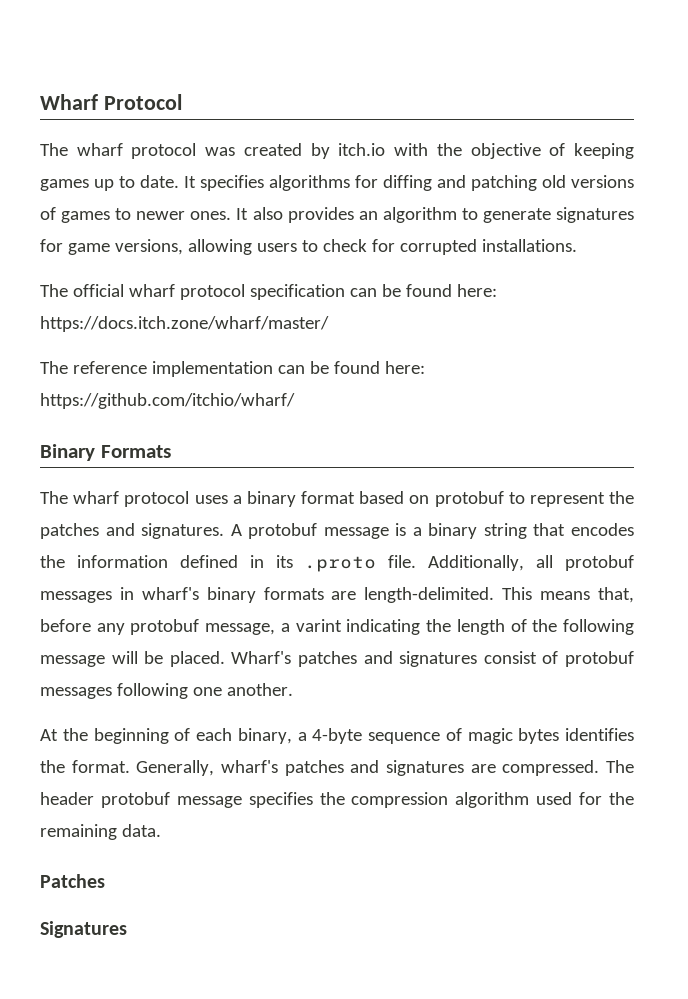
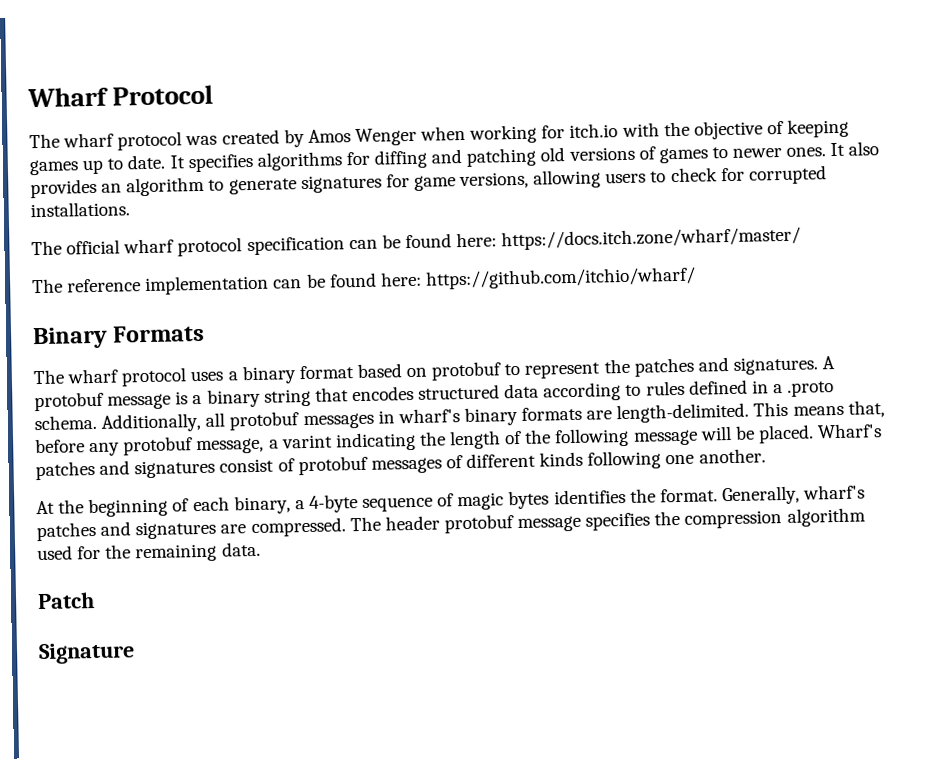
(330, 151) none -> [307,124,566,147] Amos Wenger when working for
[40,555,417,572] the information defined in its .proto file. -> [418,379,835,402] [34,414,97,431] structured data according to rules defined in a .proto schema.
(112, 693) none -> [445,451,584,469] of different kinds
[40,874,105,888] [40,921,127,938] Patches // Signatures -> [37,592,95,610] [38,642,135,665] Patch // Signature

